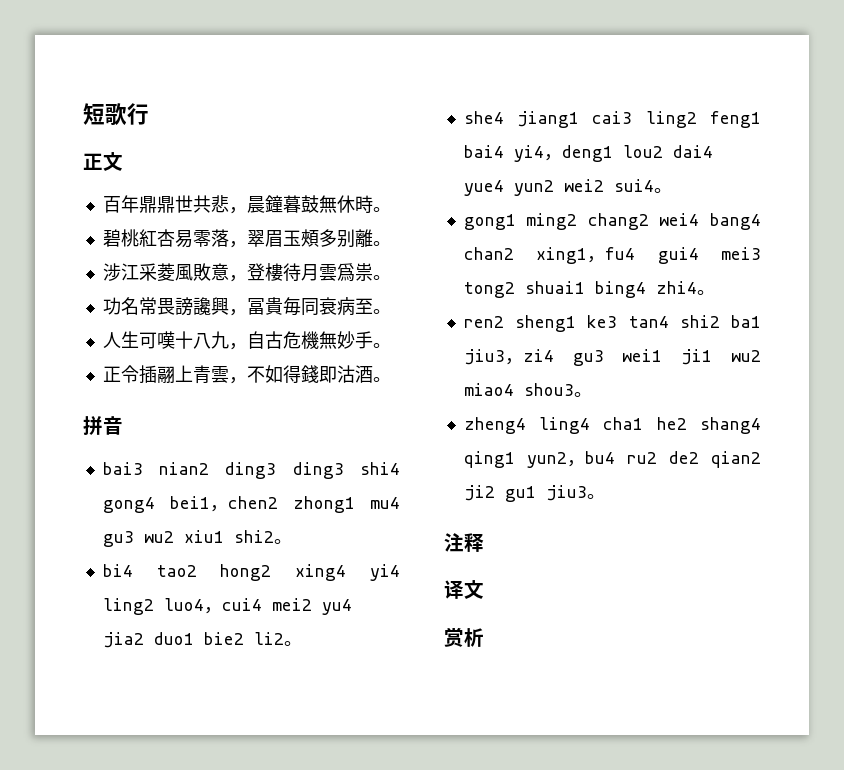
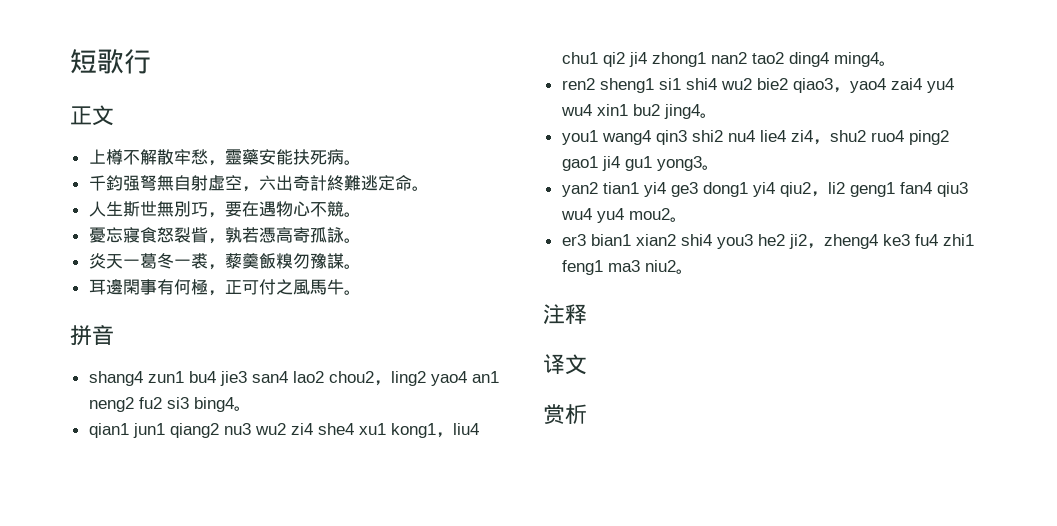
[102,195,391,214] [102,229,391,248] [102,263,391,282] [102,297,391,316] [102,331,391,350] [102,365,391,384] [83,416,123,435] [102,462,400,479] [102,496,400,513] [102,530,292,547] [102,564,400,581] [102,598,352,615] [102,632,302,648] [463,111,761,128] [463,145,713,162] [463,179,672,196] [463,213,761,230] [463,247,761,264] [463,281,715,298] [463,315,761,332] [463,349,761,366] [463,383,592,397] [463,417,761,434] [463,451,761,468] [463,485,587,502] 百年鼎鼎世共悲，晨鐘暮鼓無休時。 // 碧桃紅杏易零落，翠眉玉頰多别離。 // 涉江采菱風敗意，登樓待月雲爲祟。 // 功名常畏謗讒興，冨貴毎同衰病至。 // 人生可嘆十八九，自古危機無妙手。 // 正令插翮上青雲，不如得錢即沽酒。 // 拼音 // bai3 nian2 ding3 ding3 shi4 gong4 bei1，chen2 zhong1 mu4 gu3 wu2 xiu1 shi2。 // bi4 tao2 hong2 xing4 yi4 ling2 luo4，cui4 mei2 yu4 jia2 duo1 bie2 li2。 // she4 jiang1 cai3 ling2 feng1 bai4 yi4，deng1 lou2 dai4 yue4 yun2 wei2 sui4。 // gong1 ming2 chang2 wei4 bang4 chan2 xing1，fu4 gui4 mei3 tong2 shuai1 bing4 zhi4。 // ren2 sheng1 ke3 tan4 shi2 ba1 jiu3，zi4 gu3 wei1 ji1 wu2 miao4 shou3。 // zheng4 ling4 cha1 he2 shang4 qing1 yun2，bu4 ru2 de2 qian2 ji2 gu1 jiu3 -> [88,149,361,166] [88,175,429,192] [88,201,361,218] [88,227,361,244] [88,253,361,270] [88,279,361,296] [70,325,114,346] [88,371,499,386] [88,397,251,412] [88,423,479,438] [561,52,896,67] [561,78,954,93] [560,104,717,119] [561,130,949,145] [561,156,719,171] [561,182,968,197] [560,208,687,223] [561,234,974,249] [561,260,676,275] 上樽不解散牢愁，靈藥安能扶死病。 // 千鈞强弩無自射虛空，六出奇計終難逃定命。 // 人生斯世無別巧，要在遇物心不競。 // 憂忘寢食怒裂眥，孰若憑高寄孤詠。 // 炎天一葛冬一裘，藜羹飯糗勿豫謀。 // 耳邊閑事有何極，正可付之風馬牛。 // 拼音 // shang4 zun1 bu4 jie3 san4 lao2 chou2，ling2 yao4 an1 neng2 fu2 si3 bing4。 // qian1 jun1 qiang2 nu3 wu2 zi4 she4 xu1 kong1，liu4 chu1 qi2 ji4 zhong1 nan2 tao2 ding4 ming4。 // ren2 sheng1 si1 shi4 wu2 bie2 qiao3，yao4 zai4 yu4 wu4 xin1 bu2 jing4。 // you1 wang4 qin3 shi2 nu4 lie4 zi4，shu2 ruo4 ping2 gao1 ji4 gu1 yong3。 // yan2 tian1 yi4 ge3 dong1 yi4 qiu2，li2 geng1 fan4 qiu3 wu4 yu4 mou2。 // er3 bian1 xian2 shi4 you3 he2 ji2，zheng4 ke3 fu4 zhi1 feng1 ma3 niu2

